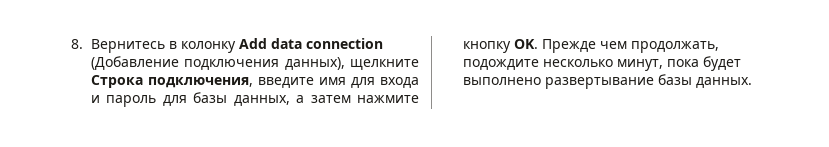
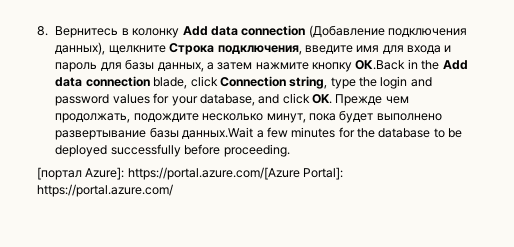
(511, 47) none -> [355,59,468,70] [55,76,432,89] [55,93,310,106] ОК.Back in the Add data connection blade, click Connection string, type the login and password values for your database, and click
[695,77,752,88] данных. -> [182,127,463,139] [55,144,290,157] [37,167,344,180] [37,184,173,197] данных.Wait a few minutes for the database to be deployed successfully before proceeding. // [портал Azure]: https://portal.azure.com/[Azure Portal]: https://portal.azure.com/

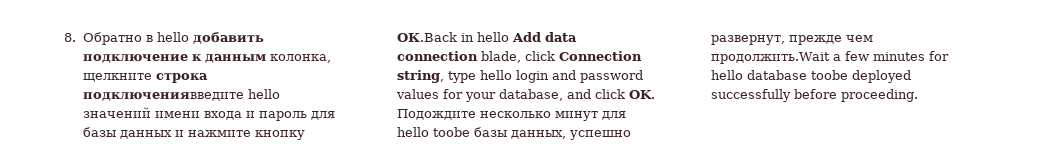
[55,25,467,38] [55,42,404,55] Вернитесь в колонку Add data connection (Добавление подключения данных), щелкните Строка подключения, введите имя для -> [83,31,265,45] [83,54,332,63] [83,73,209,83] [83,89,281,101] [83,107,201,118] Обратно в hello добавить подключение к данным колонка, щелкните строка подключениявведите hello значений имени
[157,62,253,72] данных, а затем -> [120,130,185,139] данных и
[421,60,440,70] the -> [477,32,510,42] hello
[358,77,377,87] the -> [480,70,513,80] hello
[335,94,409,106] [55,110,442,123] [55,127,463,140] Прежде чем продолжать, подождите несколько минут, пока будет выполнено развертывание базы данных.Wait a few minutes for the database to be -> [397,109,627,121] [397,127,632,140] [711,35,874,45] [711,51,950,64] [711,70,849,80] Подождите несколько минут для hello toobe базы данных, успешно развернут, прежде чем продолжить.Wait a few minutes for hello database toobe
[37,167,344,180] [37,184,173,197] // [портал Azure]: https://portal.azure.com/[Azure Portal]: https://portal.azure.com/ -> (919, 95) none

